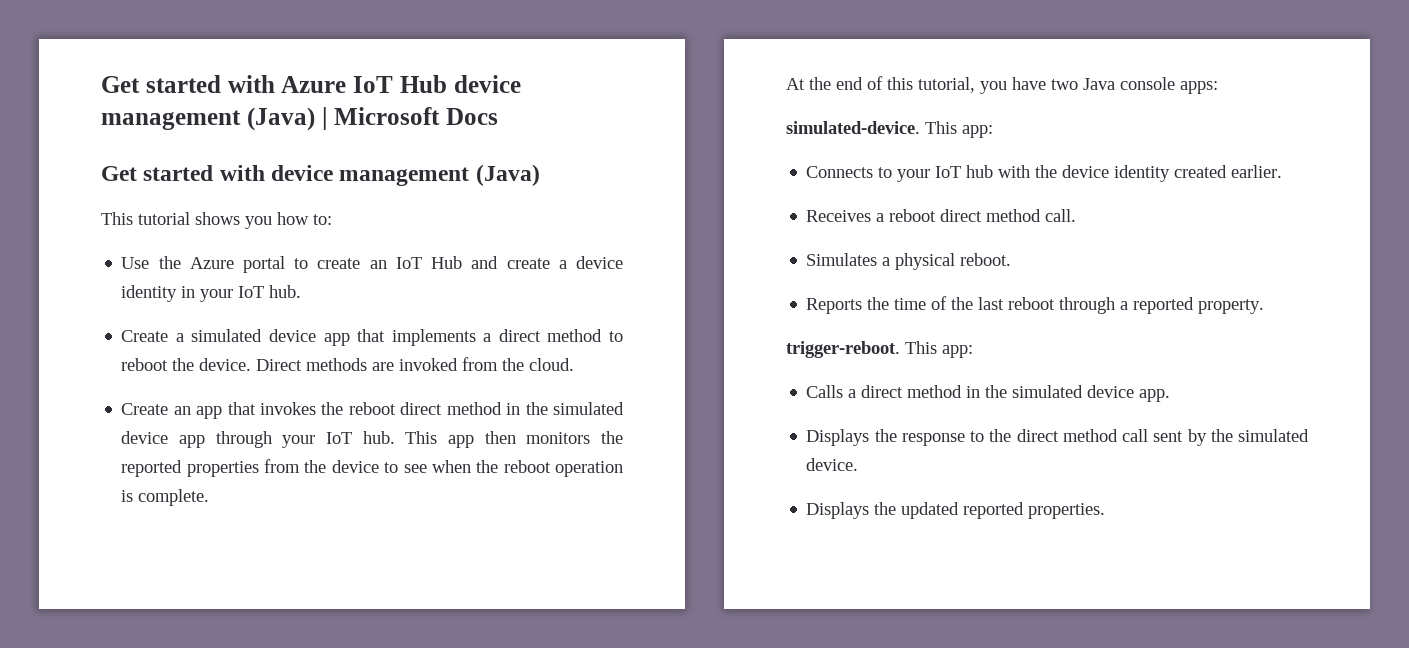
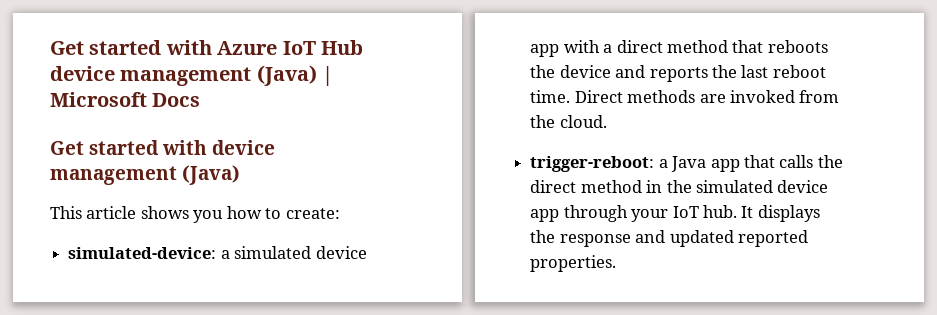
[138,212,190,225] tutorial -> [86,206,137,219] article
[313,214,332,225] [121,256,623,273] [121,285,302,302] [121,330,169,342] to: // Use the Azure portal to create an IoT Hub and create a device identity in your IoT hub. // Create -> [265,208,340,219] [68,247,217,259] to create: // simulated-device:
[357,329,623,346] [121,358,252,371] that implements a direct method to reboot the device. -> [563,40,828,53] [530,65,826,82] [530,90,571,103] with a direct method that reboots the device and reports the last reboot time.
[121,402,396,419] Create an app that invokes the reboot -> [530,155,843,172] trigger-reboot: a Java app that calls the
[405,431,623,448] [121,459,623,477] [121,489,210,506] [786,76,1218,94] [786,121,993,138] [806,165,1283,182] [806,209,1077,222] [806,253,1012,270] [806,296,1265,314] [786,341,973,358] [806,385,1171,402] [806,429,1309,446] [806,458,859,471] [806,502,897,519] This app then monitors the reported properties from the device to see when the reboot operation is complete. // At the end of this tutorial, you have two Java console apps: // simulated-device. This app: // Connects to your IoT hub with the device identity created earlier. // Receives a reboot direct method call. // Simulates a physical reboot. // Reports the time of the last reboot through a reported property. // trigger-reboot. This app: // Calls a direct method in the simulated device app. // Displays the response to the direct method call sent by the simulated device. // Displays the -> [741,205,820,222] [530,230,666,247] It displays the response and

